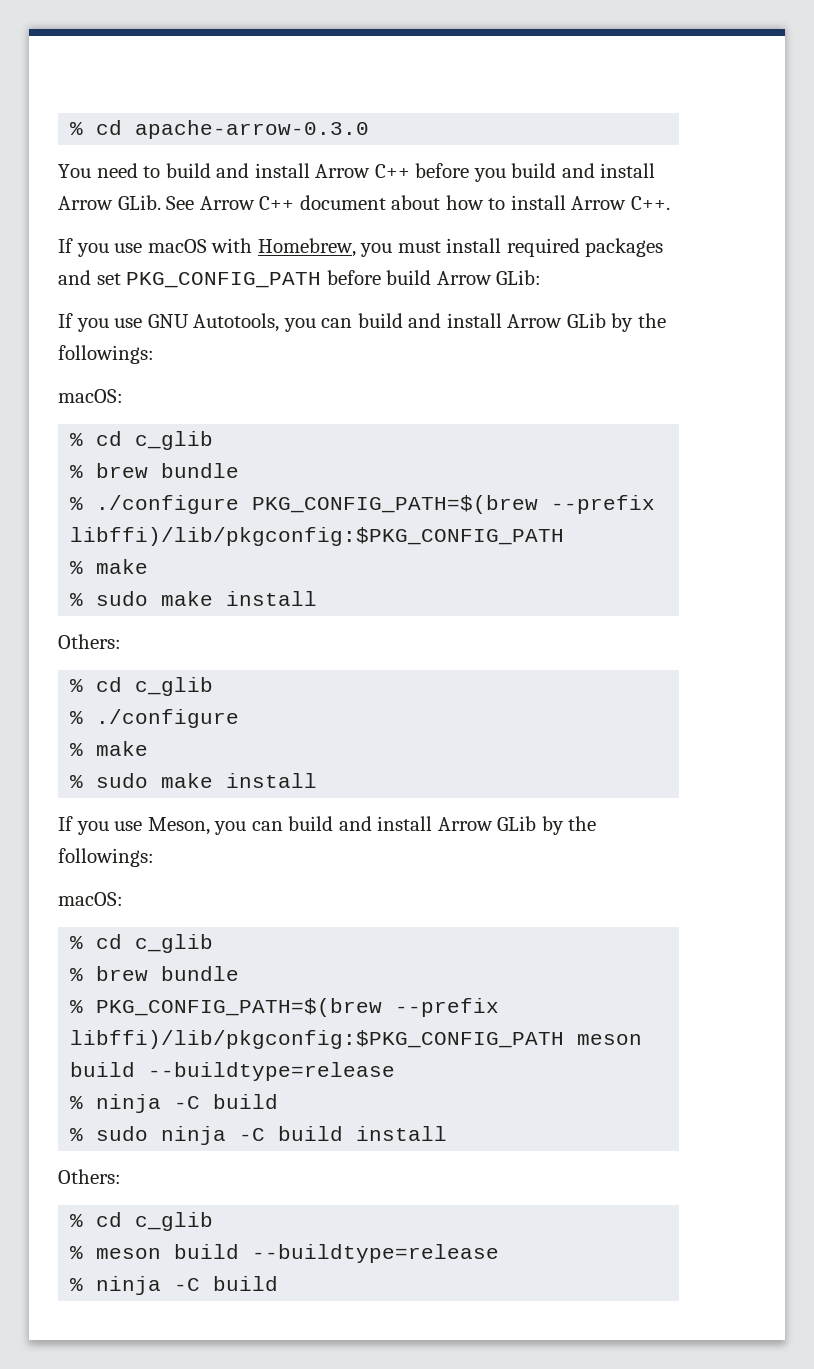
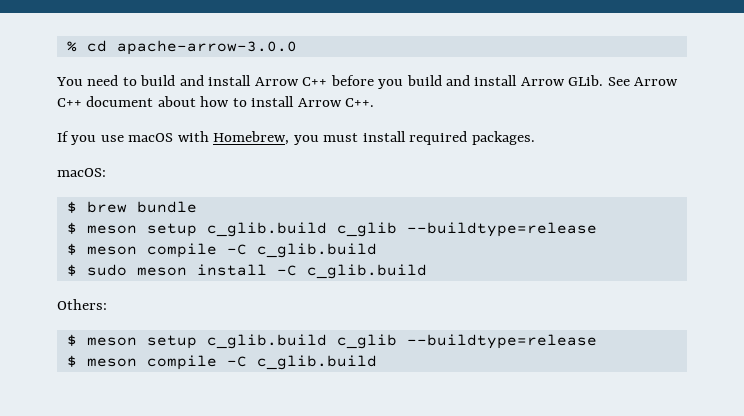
[70,120,370,139] % cd apache-arrow-0.3.0 -> [66,40,297,55] % cd apache-arrow-3.0.0
[585,238,664,257] [58,270,542,288] [58,313,666,332] [58,345,154,364] [58,389,123,403] [70,431,214,450] [70,463,240,478] [70,495,656,514] [70,527,565,546] [70,559,149,574] [70,591,318,606] [58,634,121,649] [70,677,214,696] [70,709,240,728] [70,741,149,756] [70,773,318,788] [58,816,597,835] [58,848,154,867] [58,892,123,906] [70,934,214,953] [70,966,240,981] [70,998,500,1017] [70,1030,643,1049] [70,1062,396,1081] [70,1094,279,1113] [70,1126,448,1145] [58,1169,121,1184] [70,1212,214,1231] [70,1244,500,1263] [70,1276,279,1295] packages and set PKG_CONFIG_PATH before build Arrow GLib: // If you use GNU Autotools, you can build and install Arrow GLib by the followings: // macOS: // % cd c_glib // % brew bundle // % ./configure PKG_CONFIG_PATH=$(brew --prefix libffi)/lib/pkgconfig:$PKG_CONFIG_PATH // % make // % sudo make install // Others: // % cd c_glib // % ./configure // % make // % sudo make install // If you use Meson, you can build and install Arrow GLib by the followings: // macOS: // % cd c_glib // % brew bundle // % PKG_CONFIG_PATH=$(brew --prefix libffi)/lib/pkgconfig:$PKG_CONFIG_PATH meson build --buildtype=release // % ninja -C build // % sudo ninja -C build install // Others: // % cd c_glib // % meson build --buildtype=release // % ninja -C build -> [471,131,535,145] [57,168,106,177] [66,201,197,213] [66,222,597,237] [66,243,377,258] [66,264,427,279] [57,299,107,310] [66,334,597,349] [66,355,377,370] packages. // macOS: // $ brew bundle // $ meson setup c_glib.build c_glib --buildtype=release // $ meson compile -C c_glib.build // $ sudo meson install -C c_glib.build // Others: // $ meson setup c_glib.build c_glib --buildtype=release // $ meson compile -C c_glib.build

